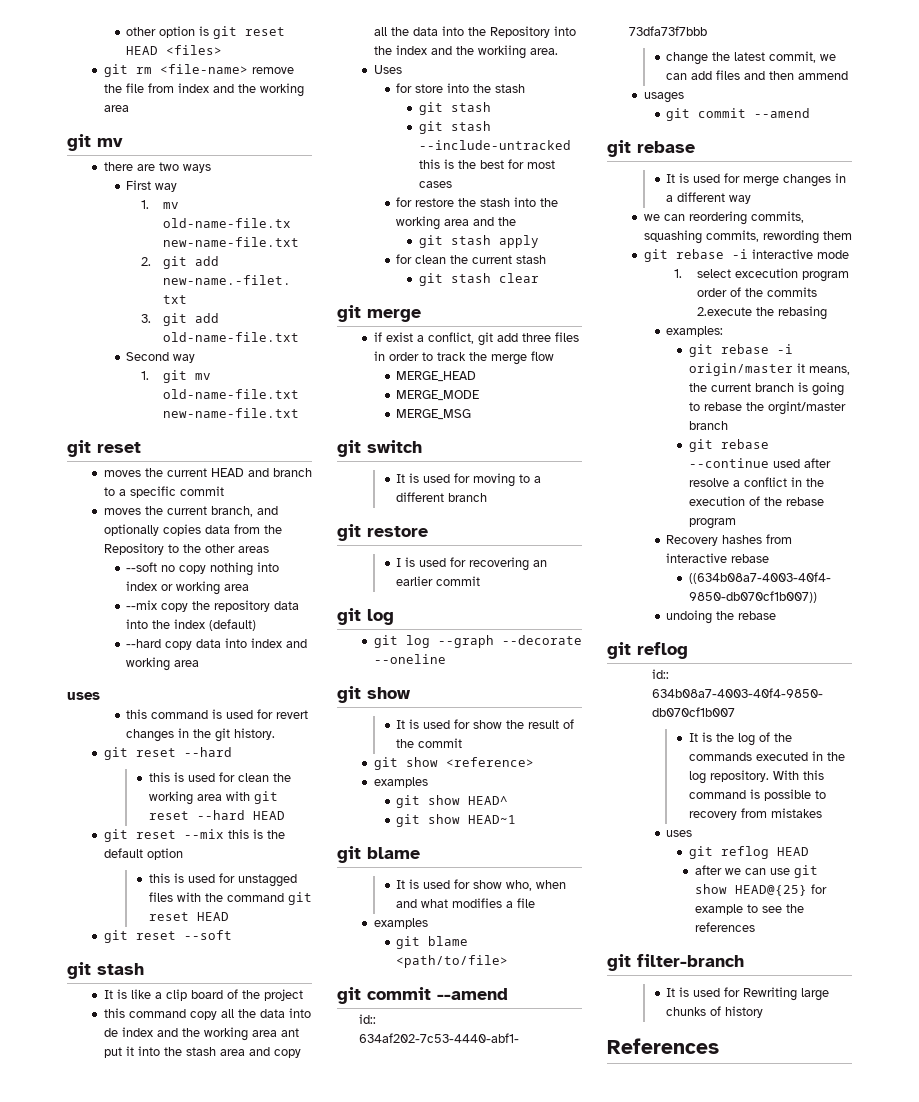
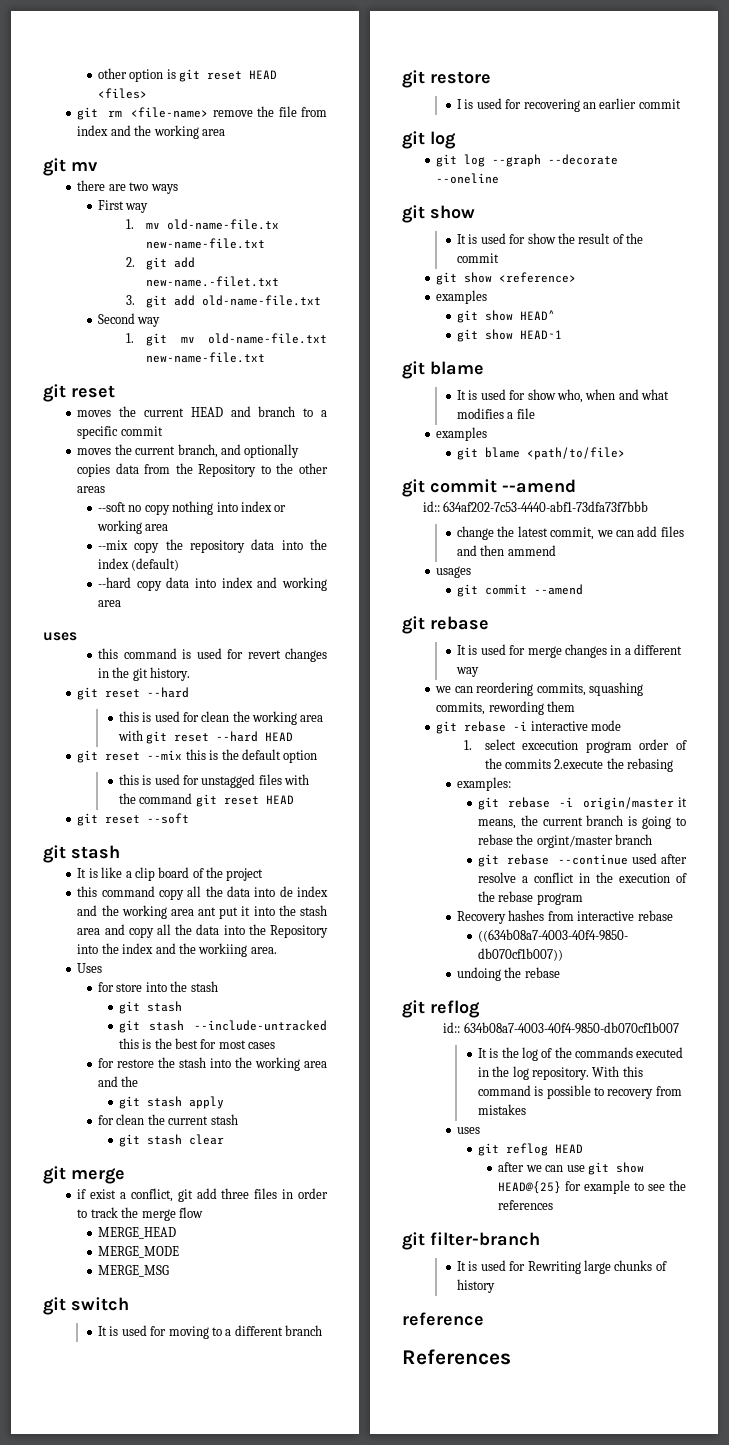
(764, 1012) none -> [402,1312,484,1326] // reference

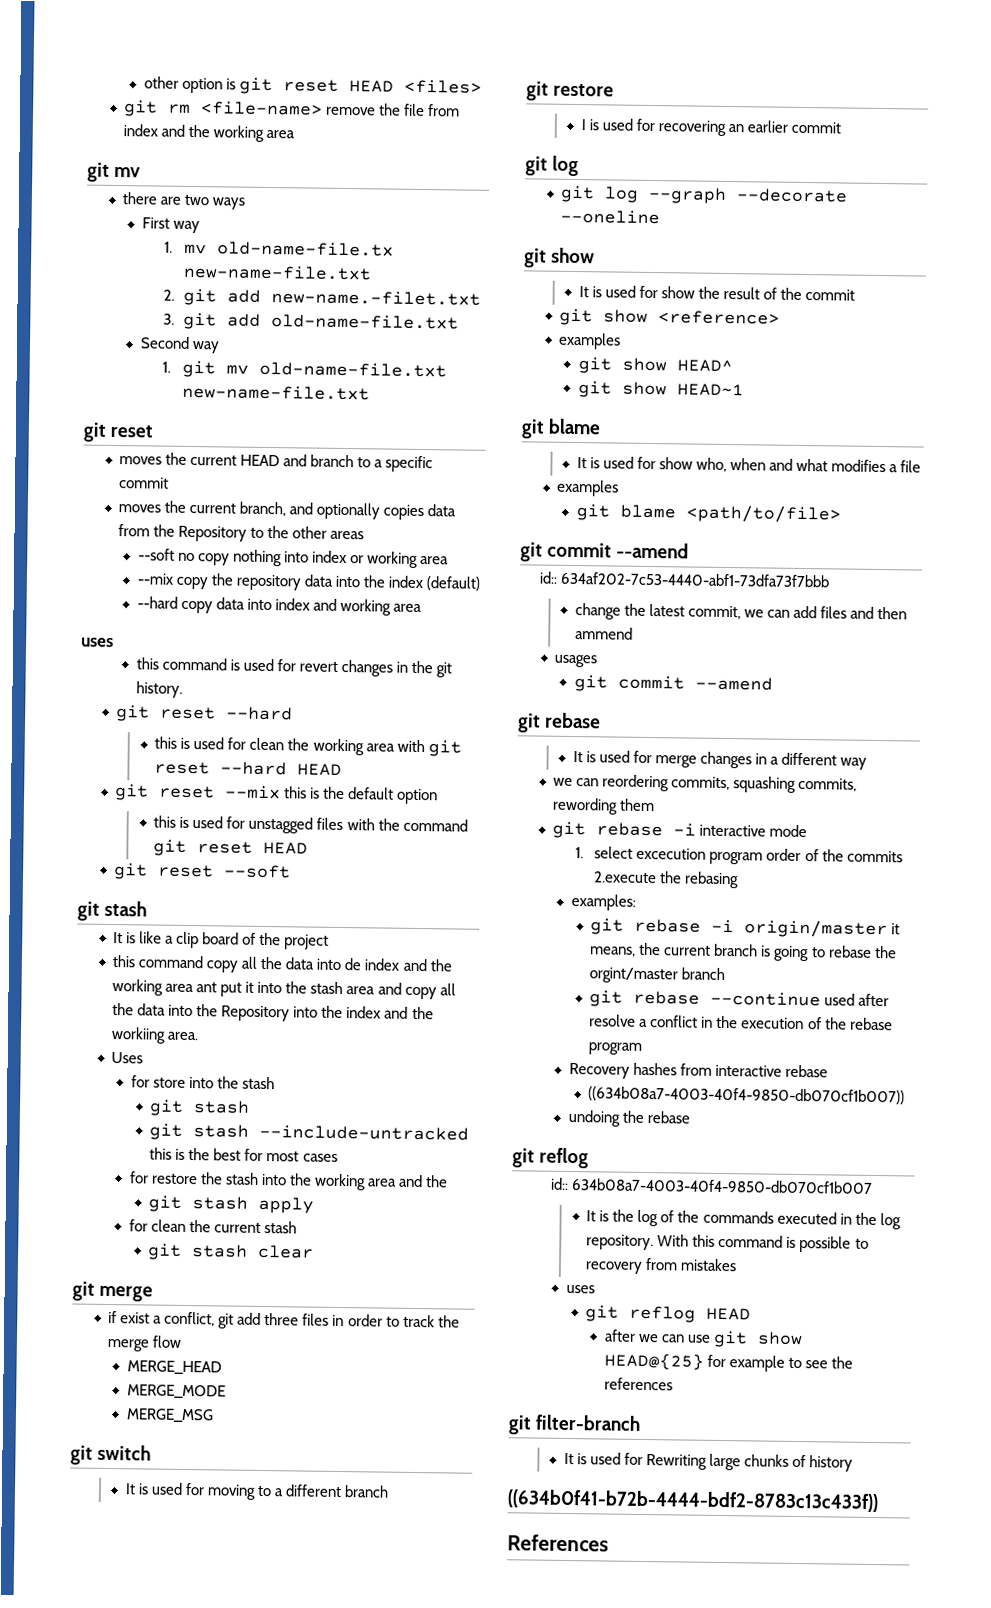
[402,1312,484,1326] reference -> [507,1489,879,1513] ((634b0f41-b72b-4444-bdf2-8783c13c433f))

